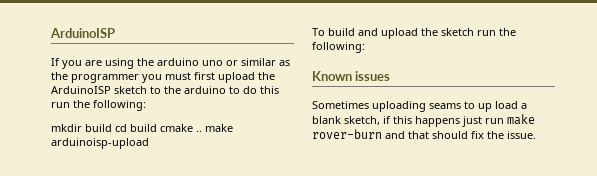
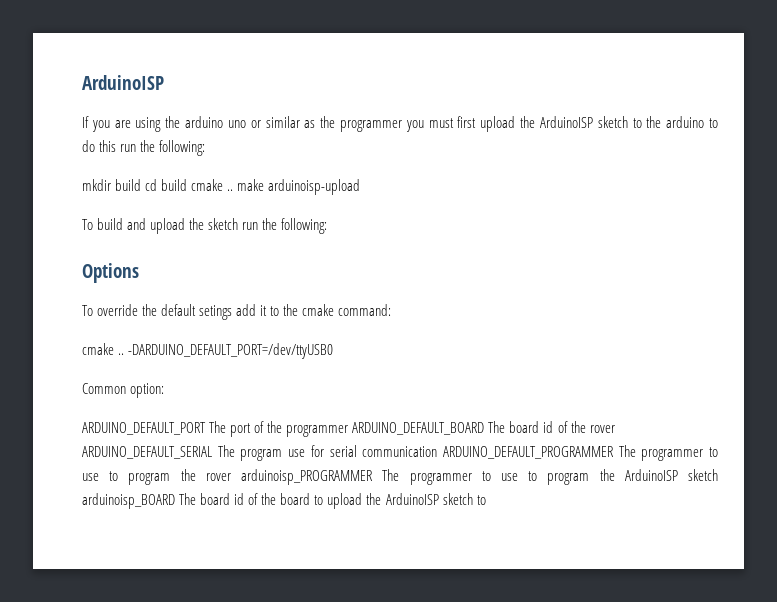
[312,71,391,81] [312,101,527,112] [312,114,535,127] [312,129,536,139] Known issues // Sometimes uploading seams to up load a blank sketch, if this happens just run make rover-burn and that should fix the issue. -> [82,263,139,283] [82,304,392,320] [82,343,334,359] [82,383,165,398] [82,421,615,437] [82,445,718,461] [82,469,718,485] [82,493,486,509] Options // To override the default setings add it to the cmake command: // cmake .. -DARDUINO_DEFAULT_PORT=/dev/ttyUSB0 // Common option: // ARDUINO_DEFAULT_PORT The port of the programmer ARDUINO_DEFAULT_BOARD The board id of the rover ARDUINO_DEFAULT_SERIAL The program use for serial communication ARDUINO_DEFAULT_PROGRAMMER The programmer to use to program the rover arduinoisp_PROGRAMMER The programmer to use to program the ArduinoISP sketch arduinoisp_BOARD The board id of the board to upload the ArduinoISP sketch to

